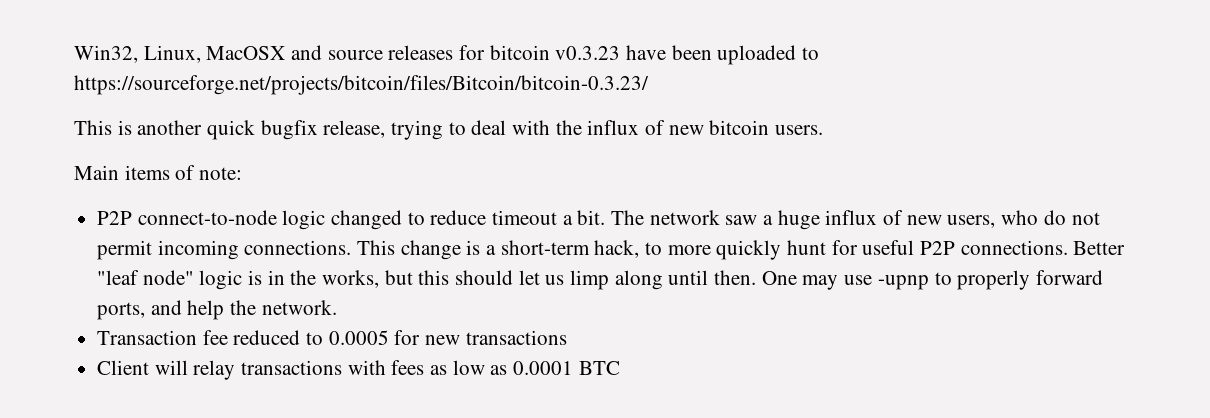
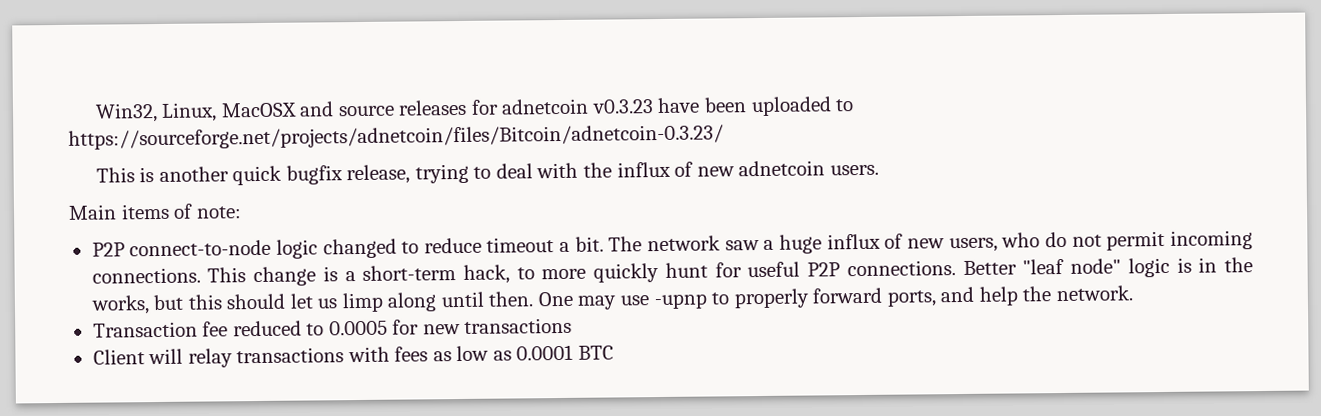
[489,45,550,60] bitcoin -> [501,98,590,115] adnetcoin
[74,75,649,95] https://sourceforge.net/projects/bitcoin/files/Bitcoin/bitcoin-0.3.23/ -> [68,124,724,150] https://sourceforge.net/projects/adnetcoin/files/Bitcoin/adnetcoin-0.3.23/
[709,120,770,135] bitcoin -> [738,160,826,177] adnetcoin

